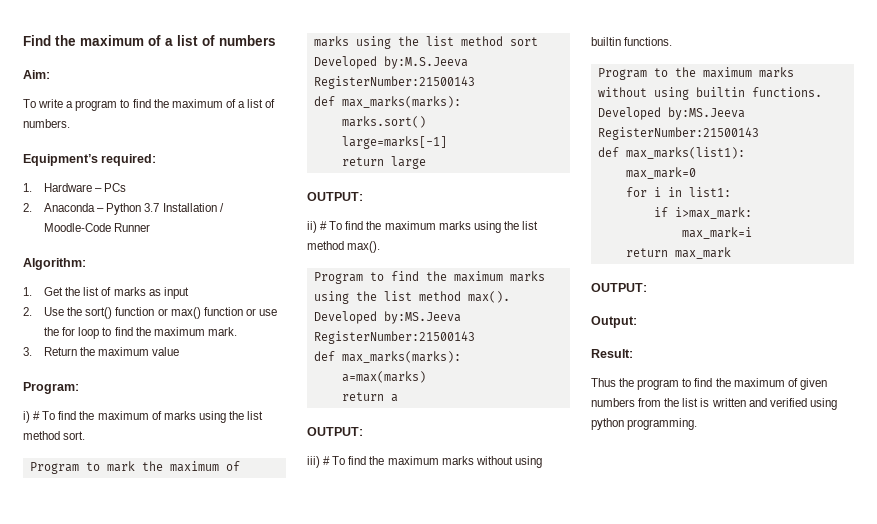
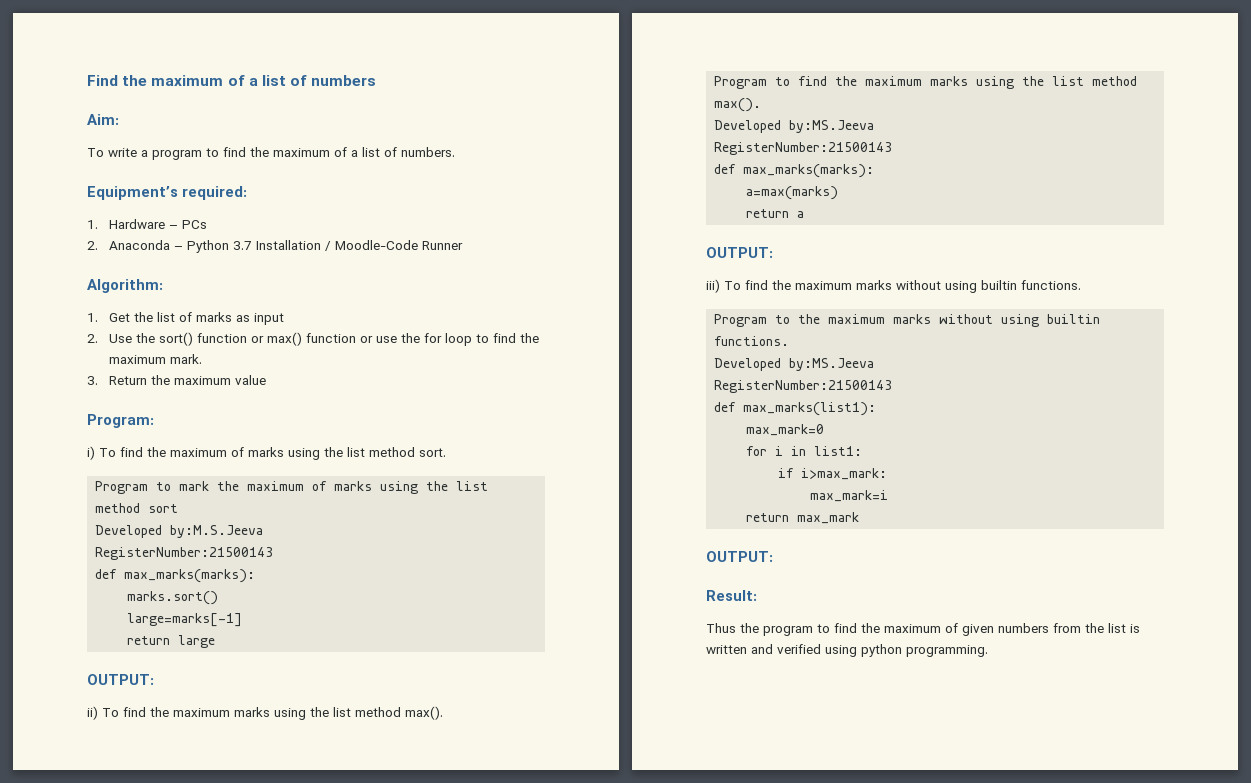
[33,411,41,420] # -> (95, 453) none
[320,221,328,230] # -> (98, 713) none
[323,456,331,465] # -> (720, 286) none
[591,316,637,328] // Output: -> (773, 556) none

